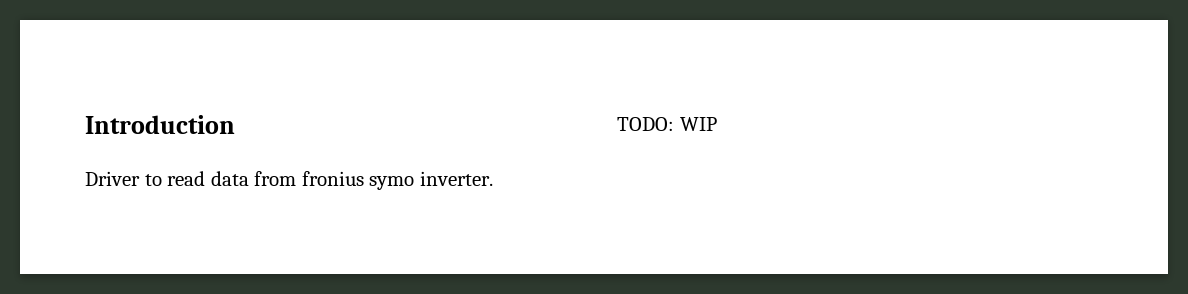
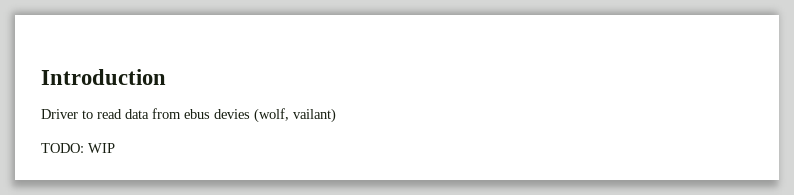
[301,171,493,190] fronius symo inverter. -> [184,108,336,123] ebus devies (wolf, vailant)

